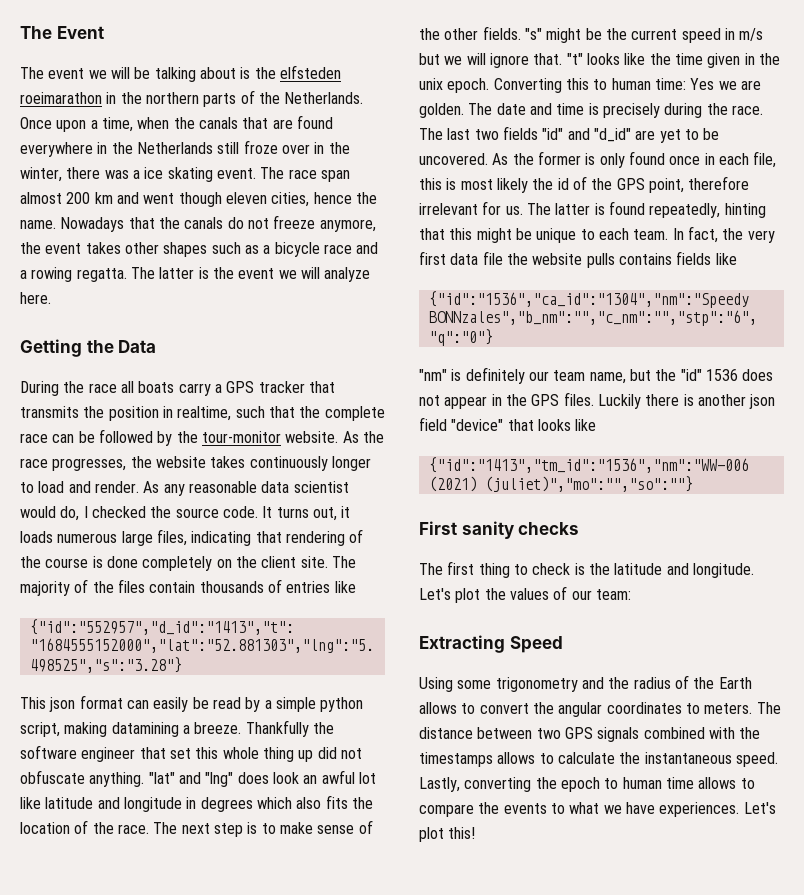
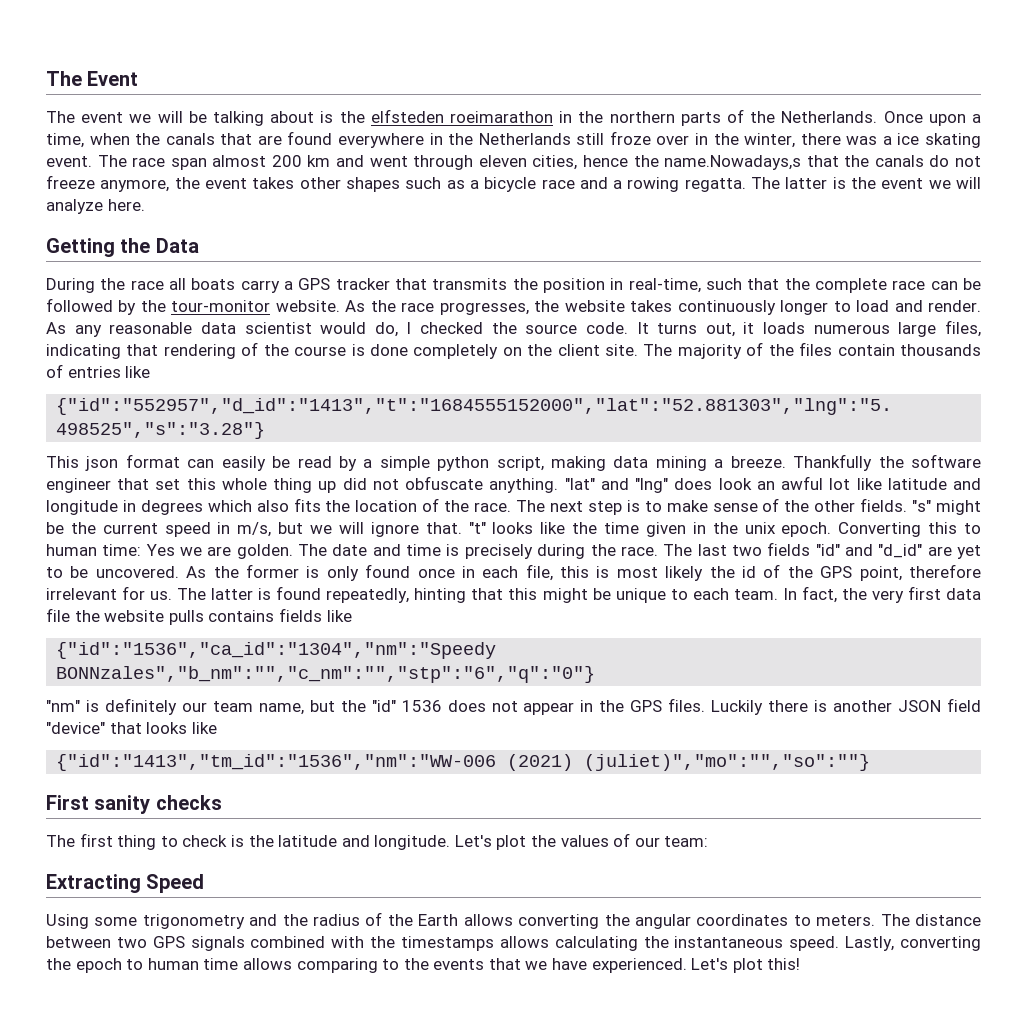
[178,192,222,207] though -> [413,155,474,170] through
[20,217,125,232] name. Nowadays -> [664,155,802,170] name.Nowadays,s
[177,406,232,421] realtime, -> [628,278,701,293] real-time,
[111,722,179,737] datamining -> [613,456,707,471] data mining
[739,28,764,41] m/s -> [237,522,272,537] m/s,
[749,394,776,409] json -> [898,700,942,712] JSON
[461,703,529,714] to convert -> [518,914,600,929] converting
[539,752,615,764] to calculate -> [554,936,638,951] calculating
[740,778,755,789] [419,802,600,817] to compare the events to what -> [296,958,521,973] comparing to the events that
[659,802,740,817] experiences. -> [591,958,687,973] experienced.

